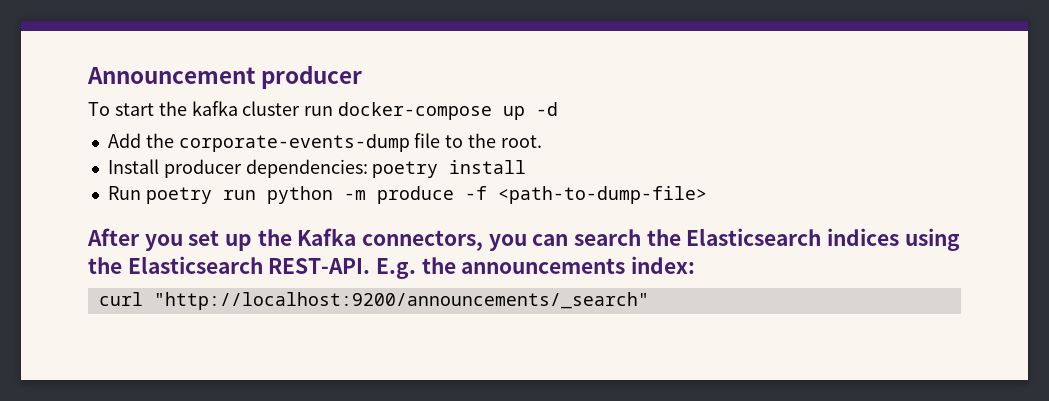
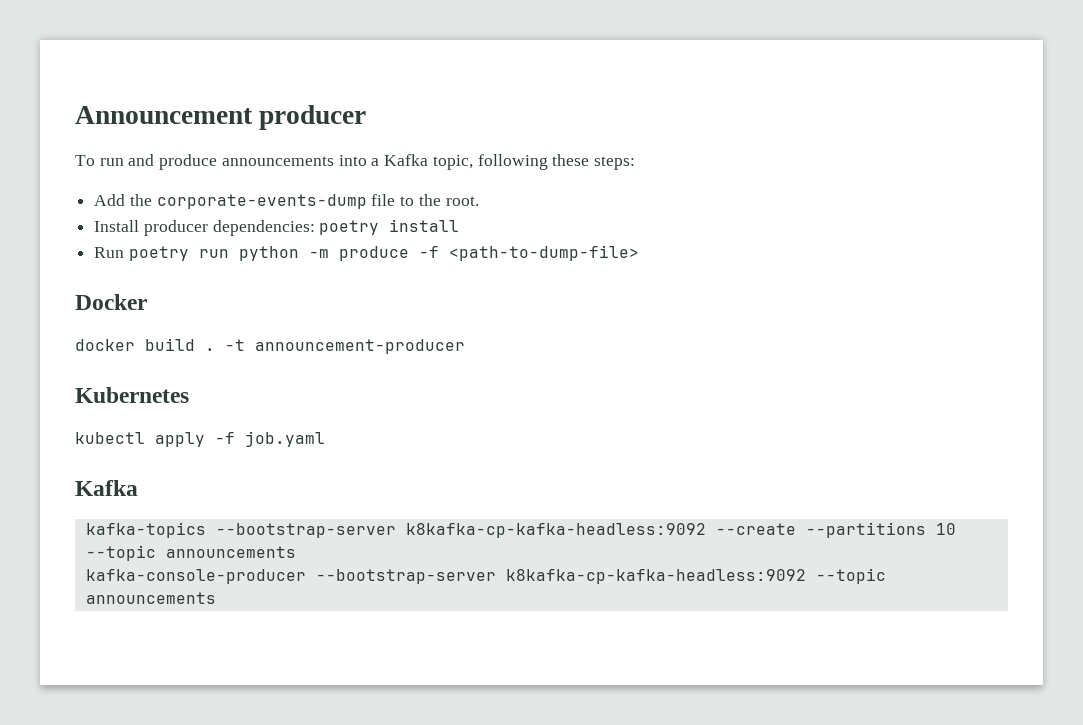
[114,101,559,120] start the kafka cluster run docker-compose up -d -> [99,154,635,170] run and produce announcements into a Kafka topic, following these steps:
[87,228,960,251] [88,256,696,279] [98,292,649,310] After you set up the Kafka connectors, you can search the Elasticsearch indices using the Elasticsearch REST-API. E.g. the announcements index: // curl "http://localhost:9200/announcements/_search" -> [75,294,147,310] [75,338,465,354] [75,387,189,403] [75,431,325,447] [75,480,138,496] [85,522,956,538] [85,545,296,561] [85,568,886,584] [85,592,216,604] Docker // docker build . -t announcement-producer // Kubernetes // kubectl apply -f job.yaml // Kafka // kafka-topics --bootstrap-server k8kafka-cp-kafka-headless:9092 --create --partitions 10 --topic announcements // kafka-console-producer --bootstrap-server k8kafka-cp-kafka-headless:9092 --topic announcements

